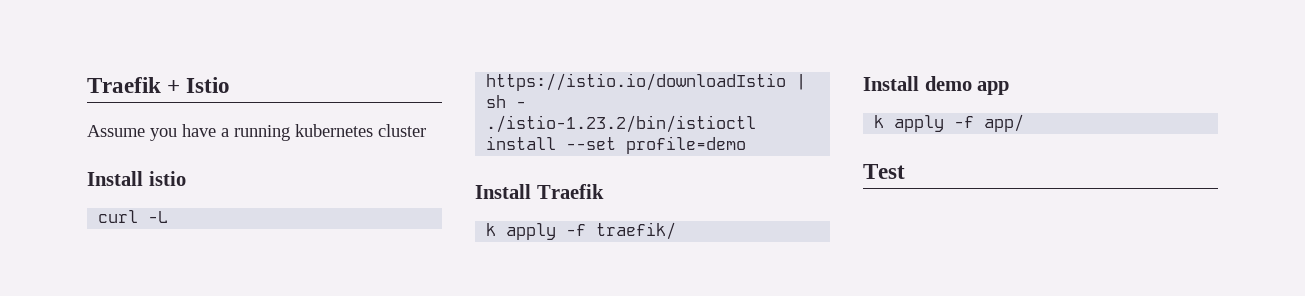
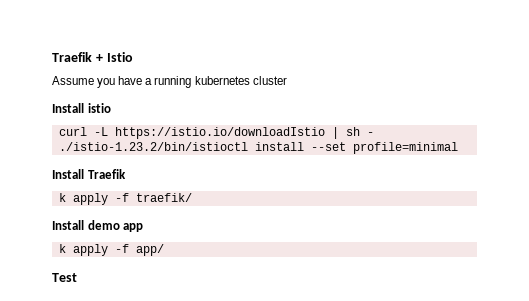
[626,136,747,154] profile=demo -> [352,142,458,154] profile=minimal

